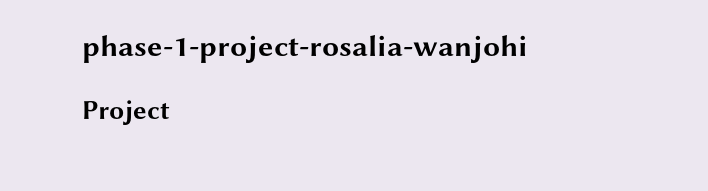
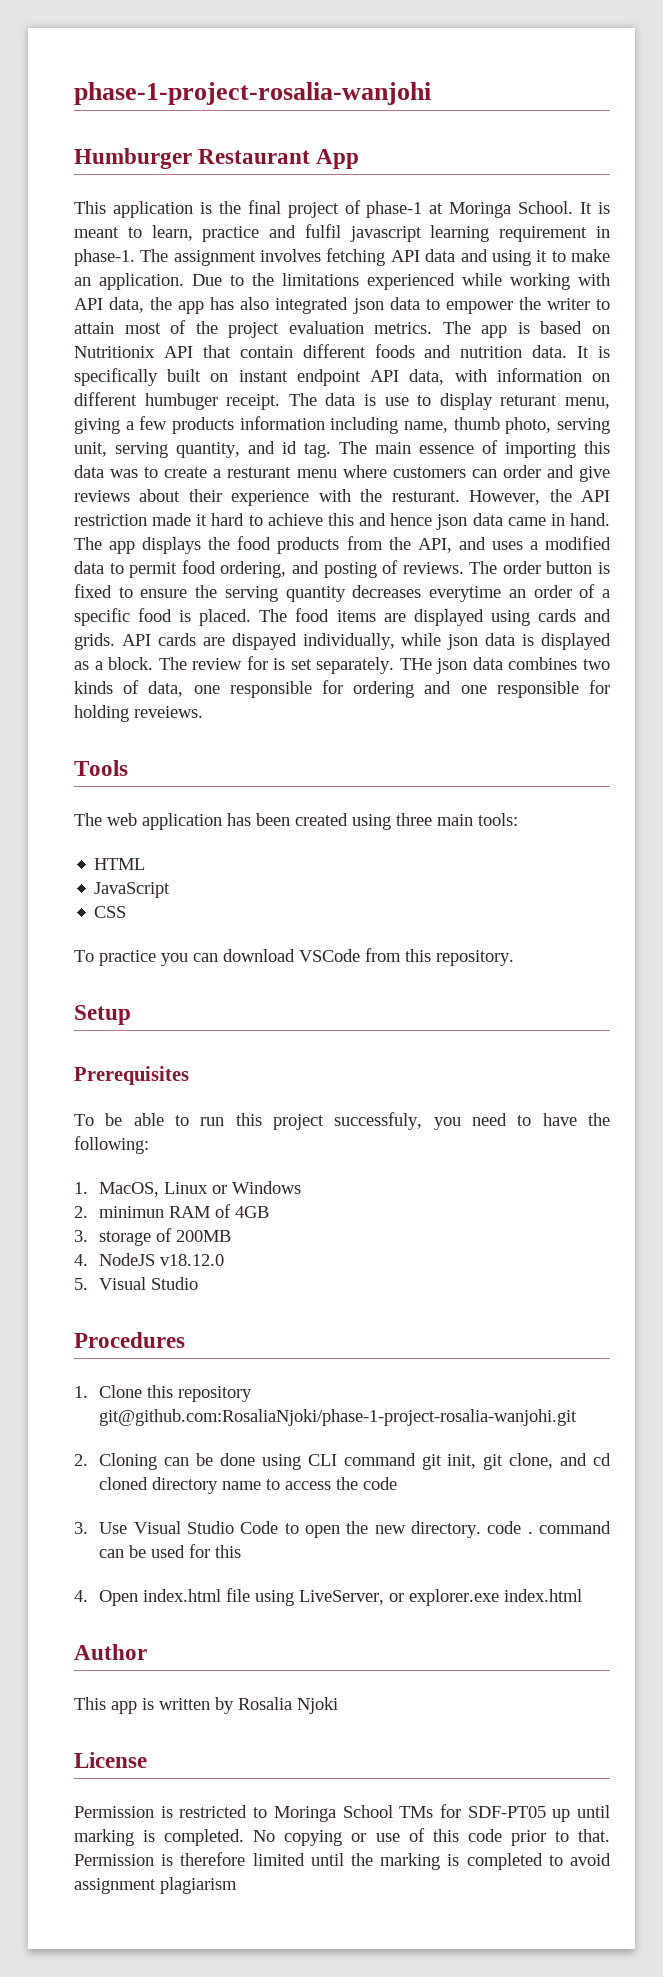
[82,100,170,125] Project -> [74,148,360,169] [74,200,610,218] [74,224,610,242] [74,248,611,266] [74,273,610,290] [74,297,611,314] [74,320,611,338] [74,344,610,358] [74,368,610,386] [74,392,611,410] [74,416,610,434] [74,440,610,458] [74,465,610,482] [74,489,611,506] [74,513,610,530] [74,536,611,554] [74,560,610,578] [74,584,611,602] [74,608,611,626] [74,633,611,650] [74,656,610,674] [74,680,610,698] [74,705,203,722] [74,760,128,776] [74,813,518,830] [94,858,146,870] [94,882,171,898] [94,906,127,918] [74,948,514,966] [74,1005,131,1025] [74,1066,189,1085] [74,1112,610,1130] [74,1136,149,1154] [74,1181,302,1197] [74,1204,270,1218] [74,1228,232,1246] [74,1253,225,1266] [74,1277,199,1290] [74,1332,185,1348] [74,1385,253,1402] [99,1409,578,1426] [74,1453,611,1470] [99,1477,398,1494] [74,1521,611,1538] [99,1544,242,1558] [74,1588,583,1606] [74,1644,147,1660] [74,1697,338,1714] [74,1752,147,1768] [74,1804,610,1822] [74,1828,610,1846] [74,1852,611,1870] [74,1877,237,1894] Humburger Restaurant App // This application is the final project of phase-1 at Moringa School. It is meant to learn, practice and fulfil javascript learning requirement in phase-1. The assignment involves fetching API data and using it to make an application. Due to the limitations experienced while working with API data, the app has also integrated json data to empower the writer to attain most of the project evaluation metrics. The app is based on Nutritionix API that contain different foods and nutrition data. It is specifically built on instant endpoint API data, with information on different humbuger receipt. The data is use to display returant menu, giving a few products information including name, thumb photo, serving unit, serving quantity, and id tag. The main essence of importing this data was to create a resturant menu where customers can order and give reviews about their experience with the resturant. However, the API restriction made it hard to achieve this and hence json data came in hand. The app displays the food products from the API, and uses a modified data to permit food ordering, and posting of reviews. The order button is fixed to ensure the serving quantity decreases everytime an order of a specific food is placed. The food items are displayed using cards and grids. API cards are dispayed individually, while json data is displayed as a block. The review for is set separately. THe json data combines two kinds of data, one responsible for ordering and one responsible for holding reveiews. // Tools // The web application has been created using three main tools: // HTML // JavaScript // CSS // To practice you can download VSCode from this repository. // Setup // Prerequisites // To be able to run this project successfuly, you need to have the following: // 1. MacOS, Linux or Windows // 2. minimun RAM of 4GB // 3. storage of 200MB // 4. NodeJS v18.12.0 // 5. Visual Studio // Procedures // 1. Clone this repository git@github.com:RosaliaNjoki/phase-1-project-rosalia-wanjohi.git // 2. Cloning can be done using CLI command git init, git clone, and cd cloned directory name to access the code // 3. Use Visual Studio Code to open the new directory. code . command can be used for this // 4. Open index.html file using LiveServer, or explorer.exe index.html // Author // This app is written by Rosalia Njoki // License // Permission is restricted to Moringa School TMs for SDF-PT05 up until marking is completed. No copying or use of this code prior to that. Permission is therefore limited until the marking is completed to avoid assignment plagiarism

